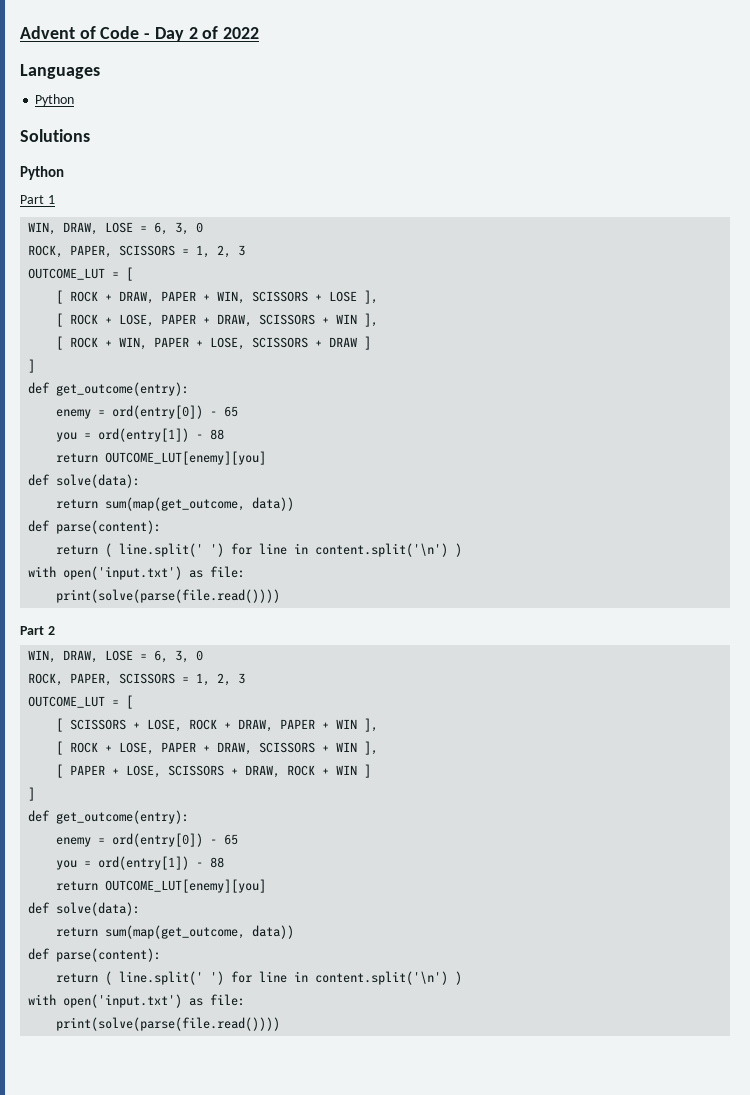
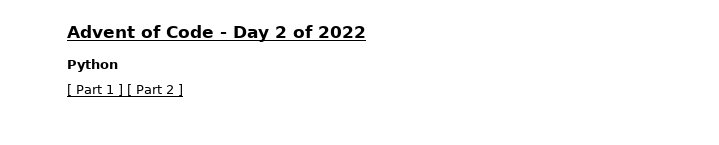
[20,64,100,79] [35,94,75,106] [20,129,90,142] [20,166,64,180] // Languages // Python // Solutions // Python // -> [67,59,118,72] [67,84,72,96] // Python // [
[28,222,204,235] [28,245,246,258] [28,267,134,281] [56,290,379,304] [56,313,379,327] [56,336,372,350] [28,359,36,373] [28,382,190,396] [56,405,239,419] [56,428,225,442] [56,451,267,465] [28,474,141,488] [56,497,295,511] [28,520,162,534] [56,543,463,557] [28,566,246,580] [56,589,281,603] [20,626,55,635] [28,650,204,663] [28,673,246,686] [28,695,134,709] [56,718,379,732] [56,741,379,755] [56,764,372,778] [28,787,36,801] [28,810,190,824] [56,833,239,847] [56,856,225,870] [56,879,267,893] [28,902,141,916] [56,925,295,939] [28,948,162,962] [56,971,463,985] [28,994,246,1008] [56,1017,281,1031] // WIN, DRAW, LOSE = 6, 3, 0 // ROCK, PAPER, SCISSORS = 1, 2, 3 // OUTCOME_LUT = [ // [ ROCK + DRAW, PAPER + WIN, SCISSORS + LOSE ], // [ ROCK + LOSE, PAPER + DRAW, SCISSORS + WIN ], // [ ROCK + WIN, PAPER + LOSE, SCISSORS + DRAW ] // ] // def get_outcome(entry): // enemy = ord(entry[0]) - 65 // you = ord(entry[1]) - 88 // return OUTCOME_LUT[enemy][you] // def solve(data): // return sum(map(get_outcome, data)) // def parse(content): // return ( line.split(' ') for line in content.split('\n') ) // with open('input.txt') as file: // print(solve(parse(file.read()))) // Part 2 // WIN, DRAW, LOSE = 6, 3, 0 // ROCK, PAPER, SCISSORS = 1, 2, 3 // OUTCOME_LUT = [ // [ SCISSORS + LOSE, ROCK + DRAW, PAPER + WIN ], // [ ROCK + LOSE, PAPER + DRAW, SCISSORS + WIN ], // [ PAPER + LOSE, SCISSORS + DRAW, ROCK + WIN ] // ] // def get_outcome(entry): // enemy = ord(entry[0]) - 65 // you = ord(entry[1]) - 88 // return OUTCOME_LUT[enemy][you] // def solve(data): // return sum(map(get_outcome, data)) // def parse(content): // return ( line.split(' ') for line in content.split('\n') ) // with open('input.txt') as file: // print(solve(parse(file.read()))) -> [118,84,183,96] ] [ Part 2 ]

